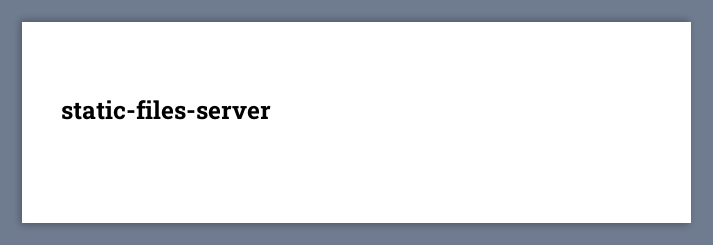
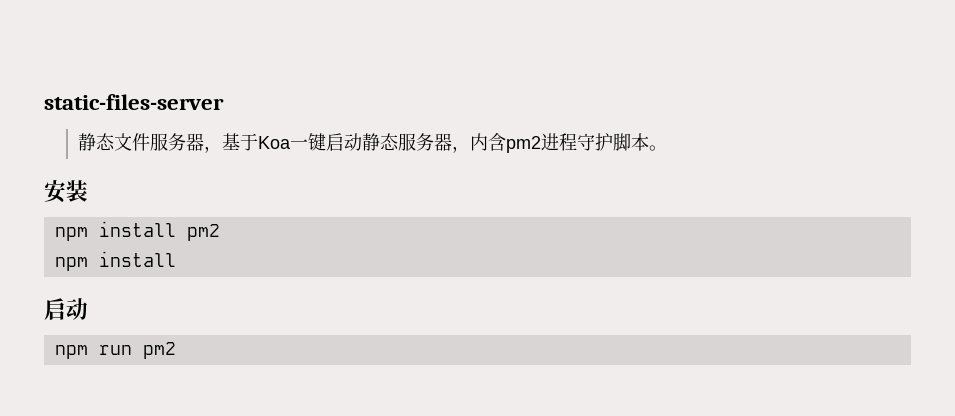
(271, 110) none -> [78,133,668,153] [44,180,88,203] [54,221,220,241] [54,251,176,271] [44,298,88,320] [54,342,176,359] // 静态文件服务器，基于Koa一键启动静态服务器，内含pm2进程守护脚本。 // 安装 // npm install pm2 // npm install // 启动 // npm run pm2

